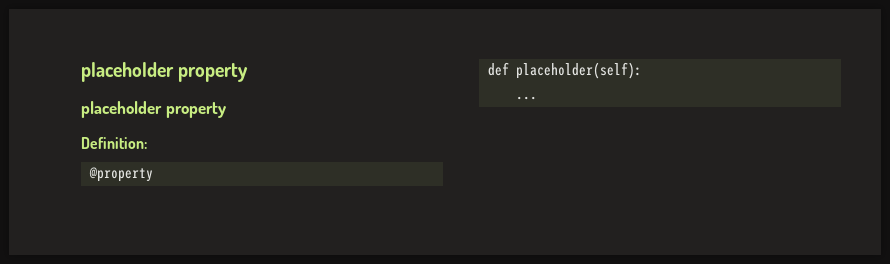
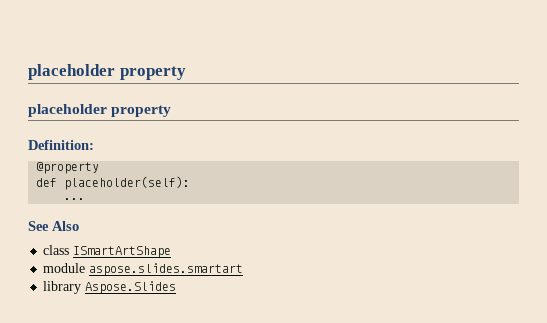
(537, 98) none -> [28,221,79,231] [43,245,172,258] [43,263,244,276] [43,281,177,294] // See Also // class ISmartArtShape // module aspose.slides.smartart // library Aspose.Slides

